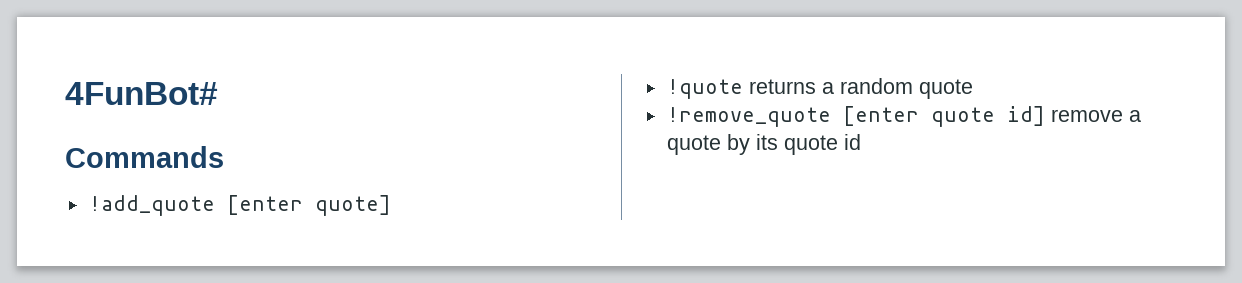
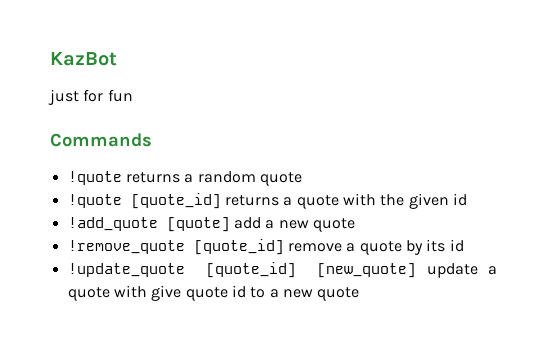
[65,82,218,105] [65,146,224,168] [88,195,391,216] 4FunBot# // Commands // !add_quote [enter quote] -> [50,52,117,66] [48,89,133,105] [50,133,152,147] KazBot // just for fun // Commands
[666,106,1045,127] !remove_quote [enter quote id] -> [67,193,467,209] [67,217,355,232] [67,239,284,255] !quote [quote_id] returns a quote with the given id // !add_quote [quote] add a new quote // !remove_quote [quote_id]
[783,134,861,155] quote id -> [449,239,464,252] [67,262,497,278] [67,285,360,301] id // !update_quote [quote_id] [new_quote] update a quote with give quote id to a new quote

